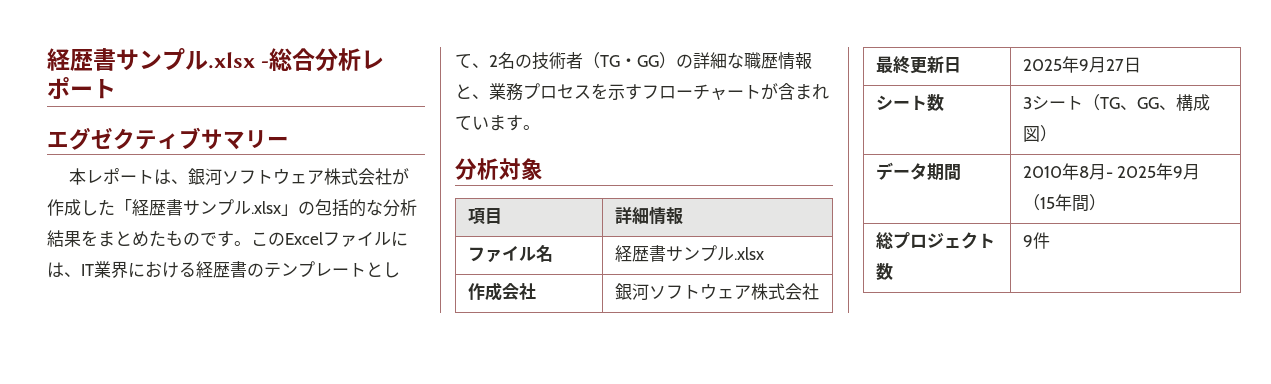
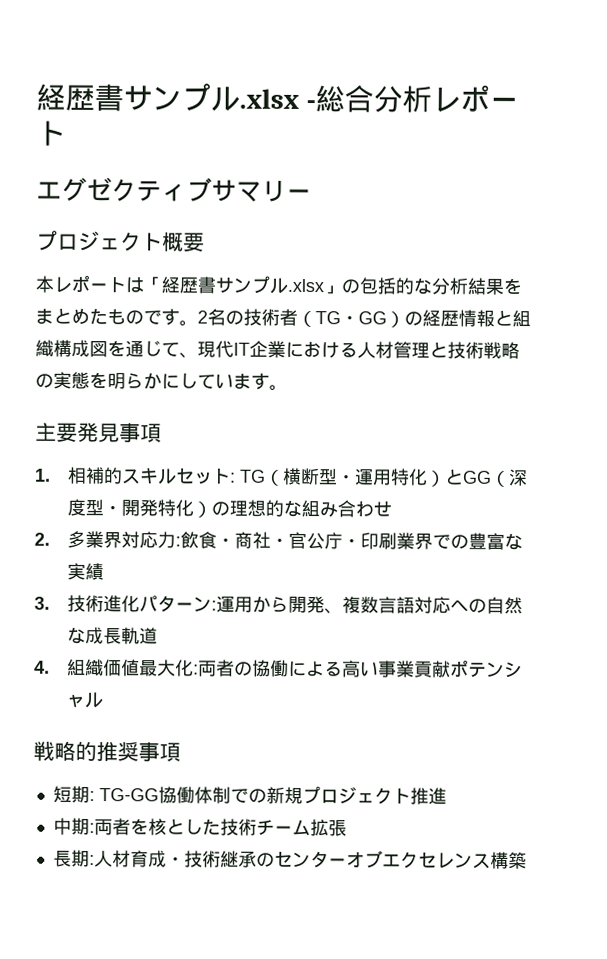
(289, 141) none -> [36,230,205,252] // プロジェクト概要
[171,168,410,185] [47,199,115,216] 、銀河ソフトウェア株式会社が作成した -> (144, 285) none
[251,231,408,247] [47,261,400,278] [455,54,489,68] このExcelファイルには、IT業界における経歴書のテンプレートとして、 -> (198, 323) none
[693,52,812,70] [455,83,829,101] [455,115,540,131] [455,158,543,180] [467,208,502,224] [614,206,683,225] [467,245,553,263] [614,245,764,262] [467,282,536,301] [614,283,819,300] [875,56,961,74] [1022,56,1141,73] [875,94,944,111] [1022,94,1210,111] [1022,125,1057,142] [875,162,961,181] [1022,163,1201,180] [1022,194,1106,212] [875,232,995,249] [875,263,893,280] [1022,232,1050,249] 詳細な職歴情報と、業務プロセスを示すフローチャートが含まれています。 // 分析対象 // 項目 | 詳細情報 // ファイル名 | 経歴書サンプル.xlsx // 作成会社 | 銀河ソフトウェア株式会社 // 最終更新日 | 2025年9月27日 // シート数 | 3シート（TG、GG、構成図） // データ期間 | 2010年8月- 2025年9月（15年間） // 総プロジェクト数 | 9件 -> [422,309,531,328] [35,339,520,360] [35,371,288,391] [35,422,162,443] [34,466,529,487] [67,498,393,518] [34,530,524,551] [67,562,105,581] [34,594,524,615] [67,626,159,645] [34,658,524,679] [66,691,104,709] [33,740,181,762] [52,785,447,805] [52,817,347,837] [52,849,527,870] 経歴情報と組織構成図を通じて、現代IT企業における人材管理と技術戦略の実態を明らかにしています。 // 主要発見事項 // 1.相補的スキルセット: TG（横断型・運用特化）とGG（深度型・開発特化）の理想的な組み合わせ // 2.多業界対応力:飲食・商社・官公庁・印刷業界での豊富な実績 // 3.技術進化パターン:運用から開発、複数言語対応への自然な成長軌道 // 4.組織価値最大化:両者の協働による高い事業貢献ポテンシャル // 戦略的推奨事項 // 短期: TG-GG協働体制での新規プロジェクト推進 // 中期:両者を核とした技術チーム拡張 // 長期:人材育成・技術継承のセンターオブエクセレンス構築

